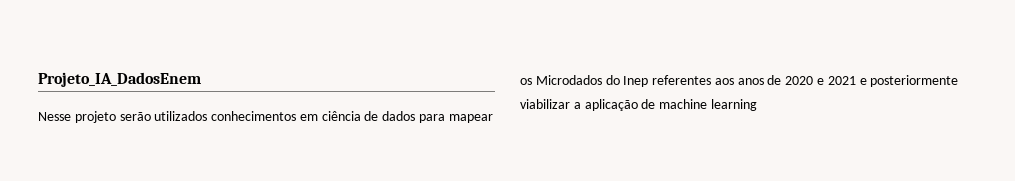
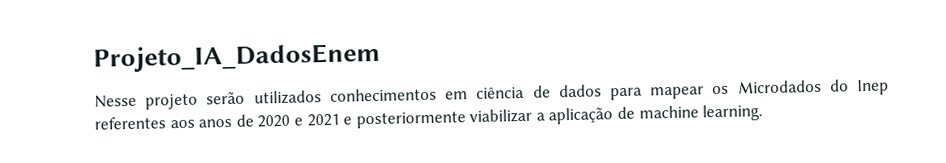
[710,99,757,111] learning -> [702,104,764,122] learning.

